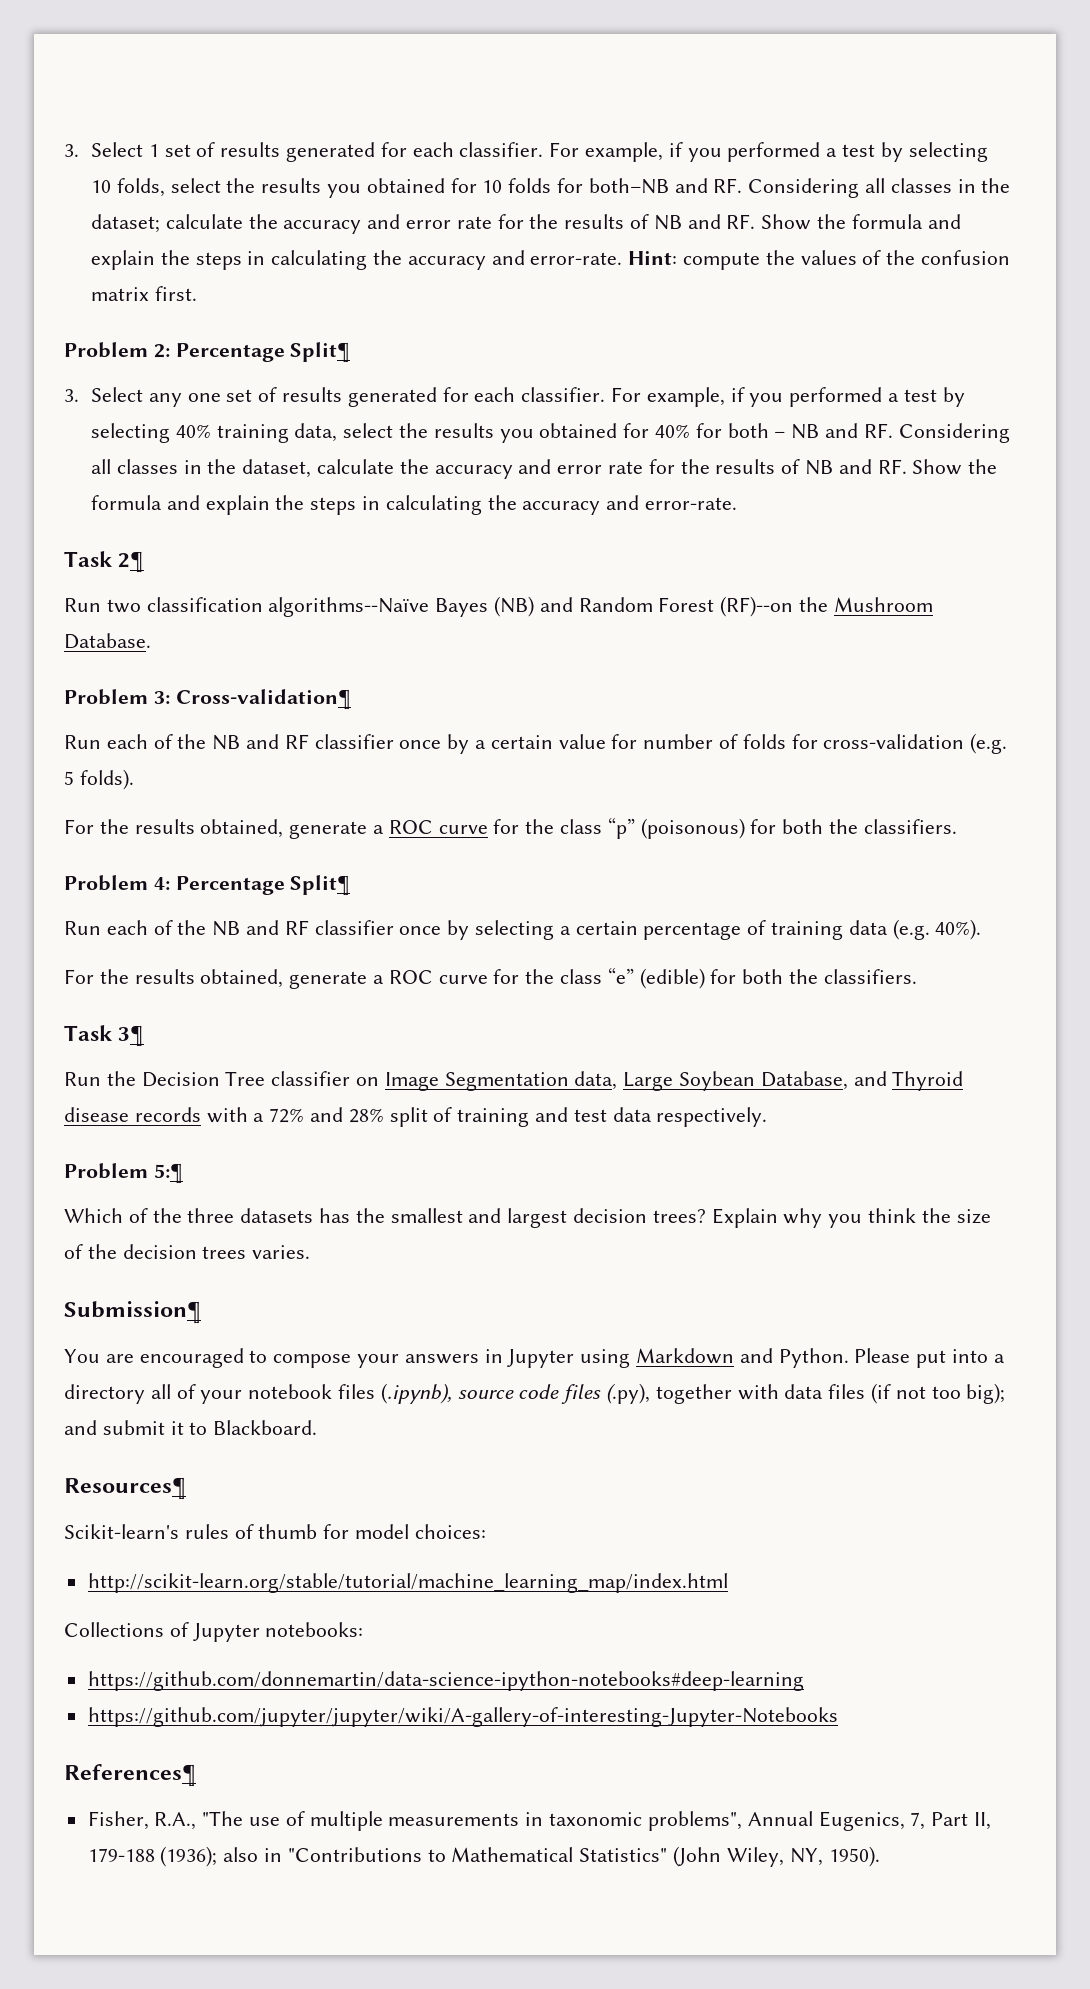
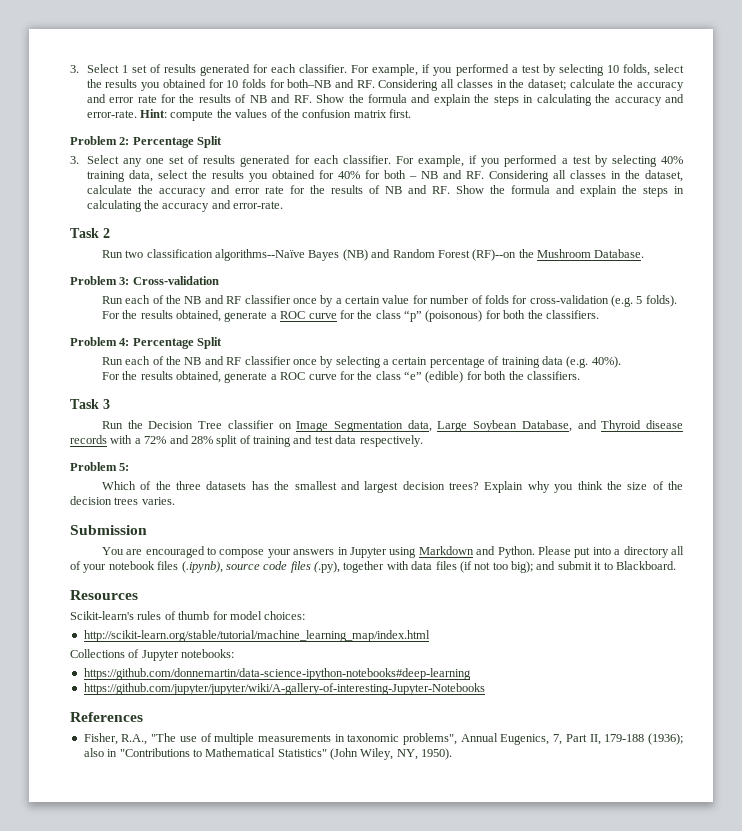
[290,342,351,363] Split¶ -> [197,136,223,148] Split
[118,551,145,573] 2¶ -> [103,228,110,238] 2
[175,689,351,710] Cross-validation¶ -> [132,276,219,285] Cross-validation
[290,875,351,896] Split¶ -> [197,337,223,349] Split
[118,1025,145,1047] 3¶ -> [103,399,110,409] 3
[153,1163,183,1184] 5:¶ -> [119,463,130,471] 5:
[64,1301,201,1324] Submission¶ -> [70,525,147,535] Submission
[64,1477,186,1500] Resources¶ -> [70,590,138,600] Resources
[64,1764,196,1787] References¶ -> [70,712,143,722] References

